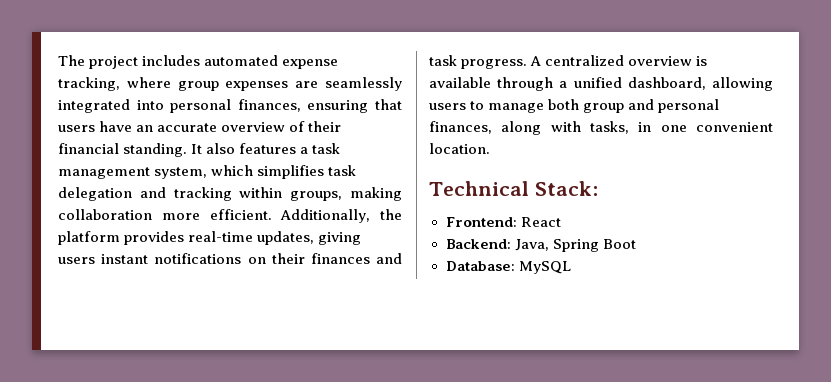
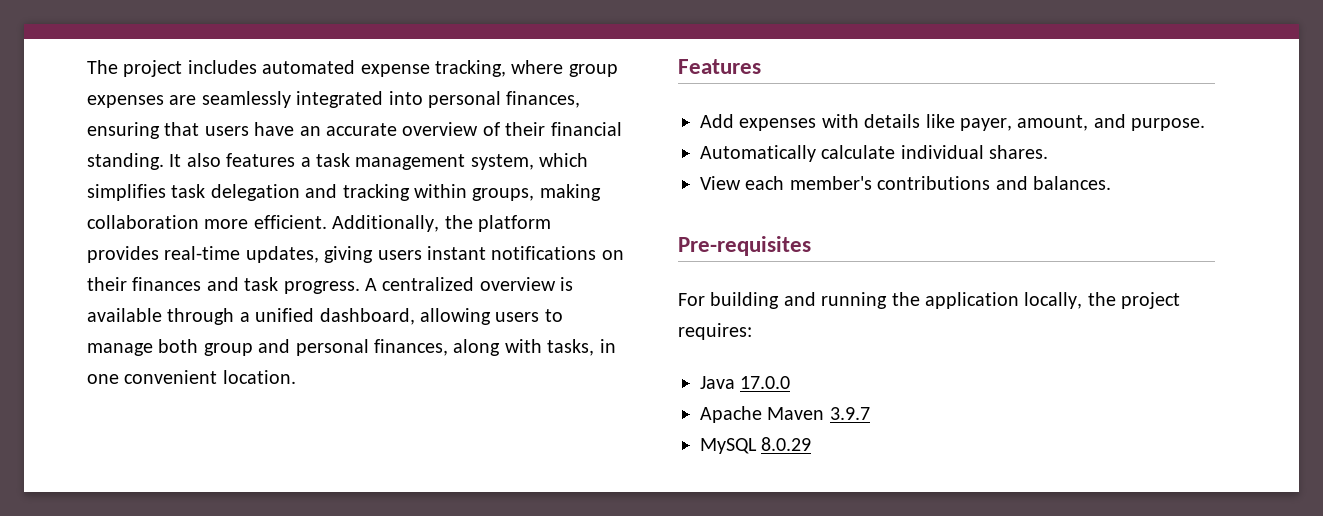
[429,181,598,196] [445,217,561,227] [445,239,636,252] [445,261,571,274] Technical Stack: // Frontend: React // Backend: Java, Spring Boot // Database: MySQL -> [678,59,761,74] [700,114,1206,131] [700,145,1049,162] [700,176,1111,190] [678,236,811,256] [678,292,1181,309] [678,323,752,340] [700,376,791,389] [700,406,870,423] [700,437,812,454] Features // Add expenses with details like payer, amount, and purpose. // Automatically calculate individual shares. // View each member's contributions and balances. // Pre-requisites // For building and running the application locally, the project requires: // Java 17.0.0 // Apache Maven 3.9.7 // MySQL 8.0.29

